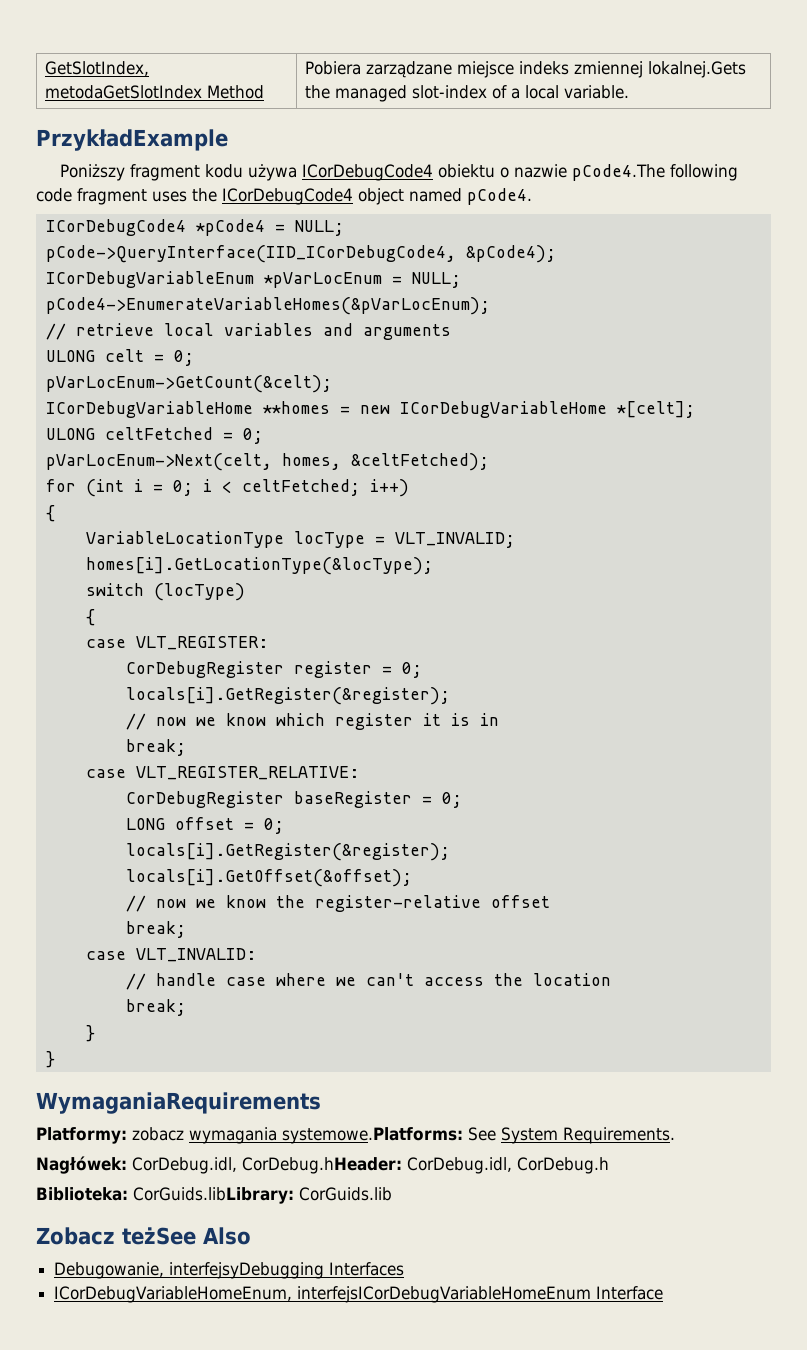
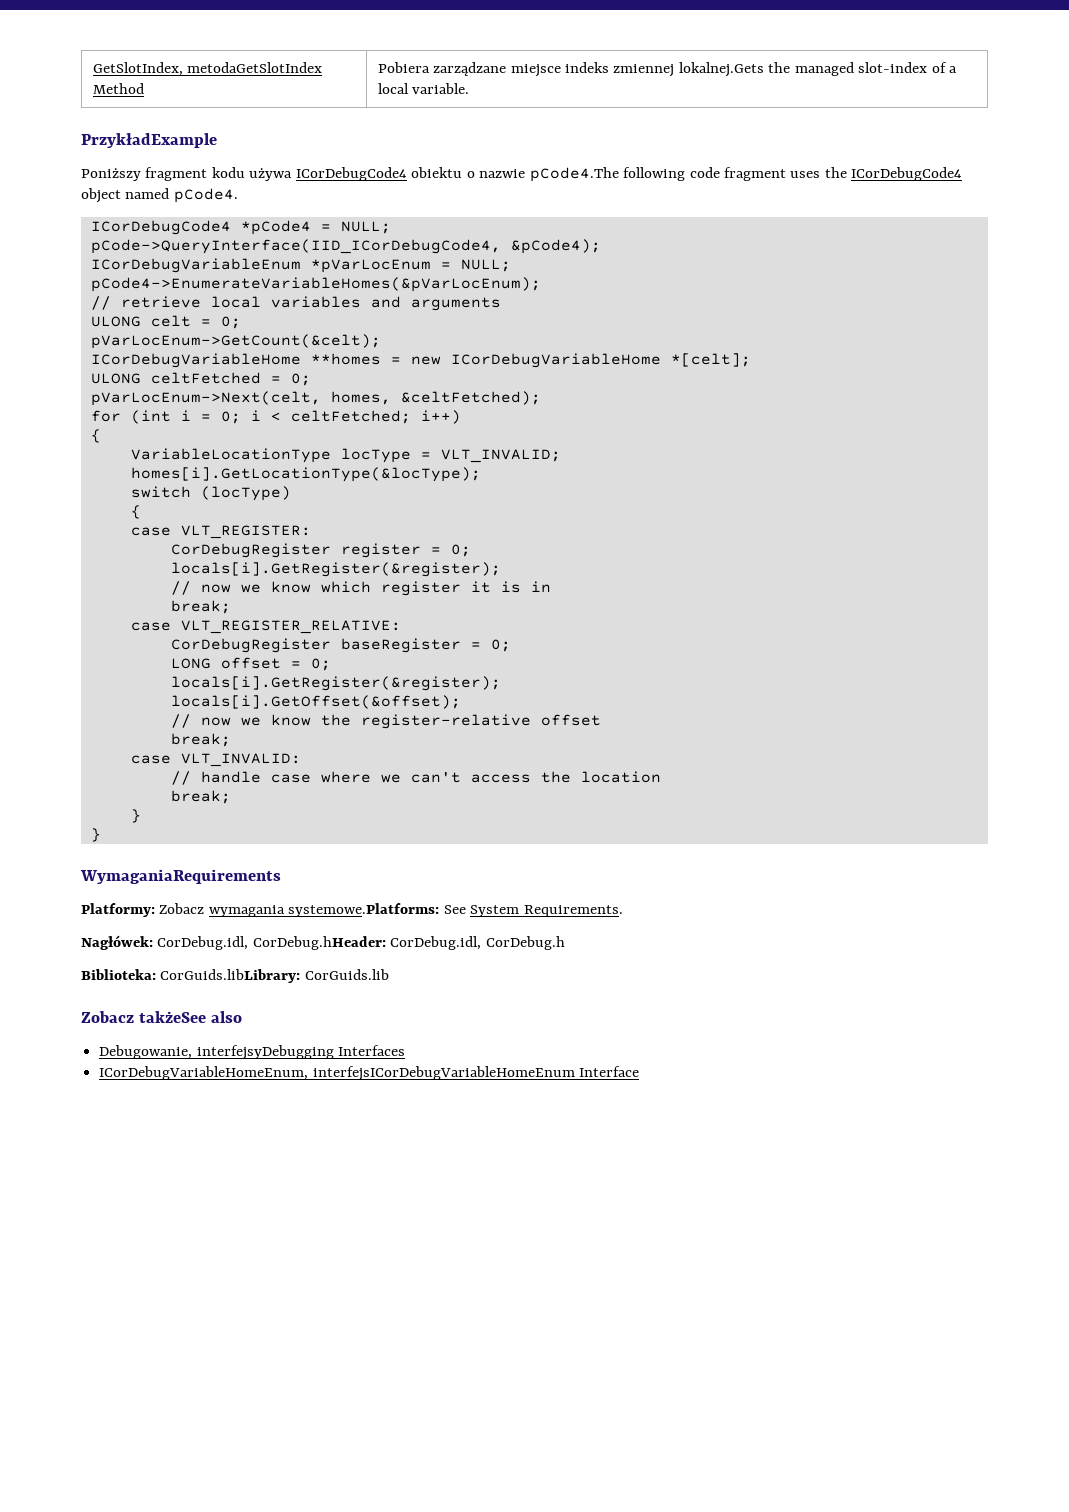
[132,1127,184,1141] zobacz -> [159,903,205,914] Zobacz
[122,1227,251,1245] teżSee Also -> [139,1011,243,1023] takżeSee also

